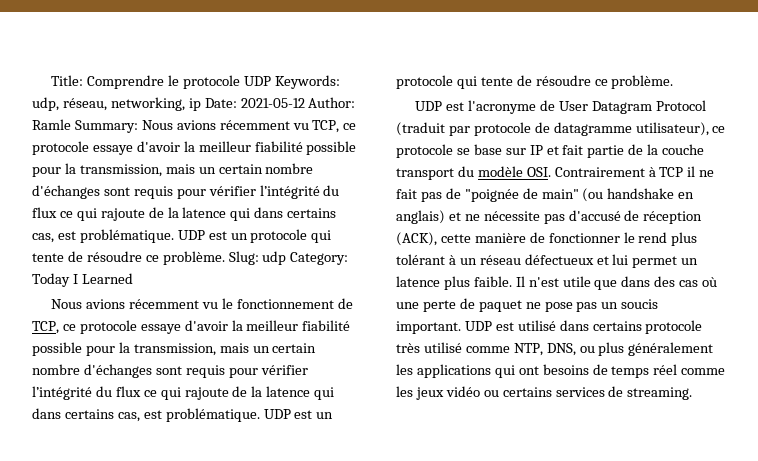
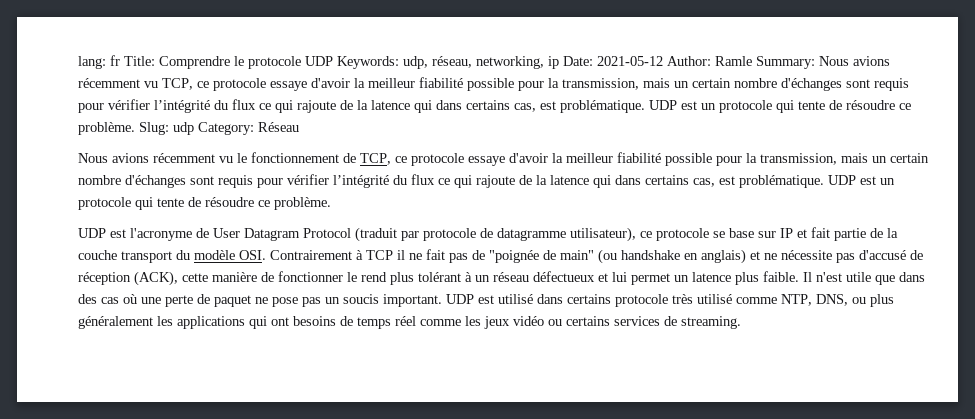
(51, 80) none -> [78,55,120,69] lang: fr
[32,273,133,287] Today I Learned -> [258,122,299,132] Réseau

